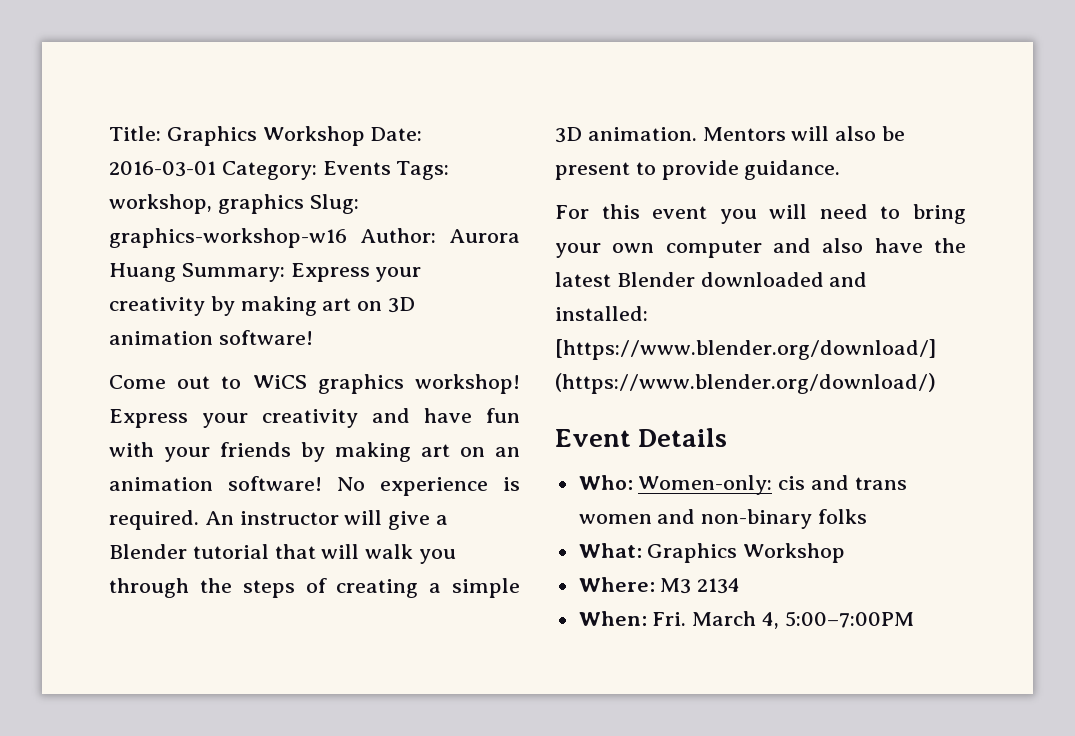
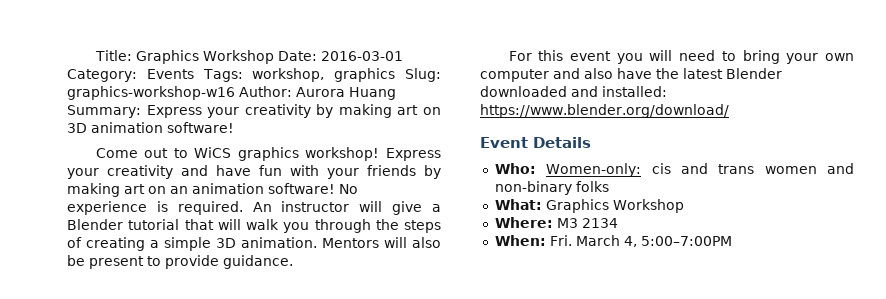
[555,339,936,360] [555,373,936,394] [https://www.blender.org/download/] (https://www.blender.org/download/) -> [480,104,729,118] https://www.blender.org/download/

